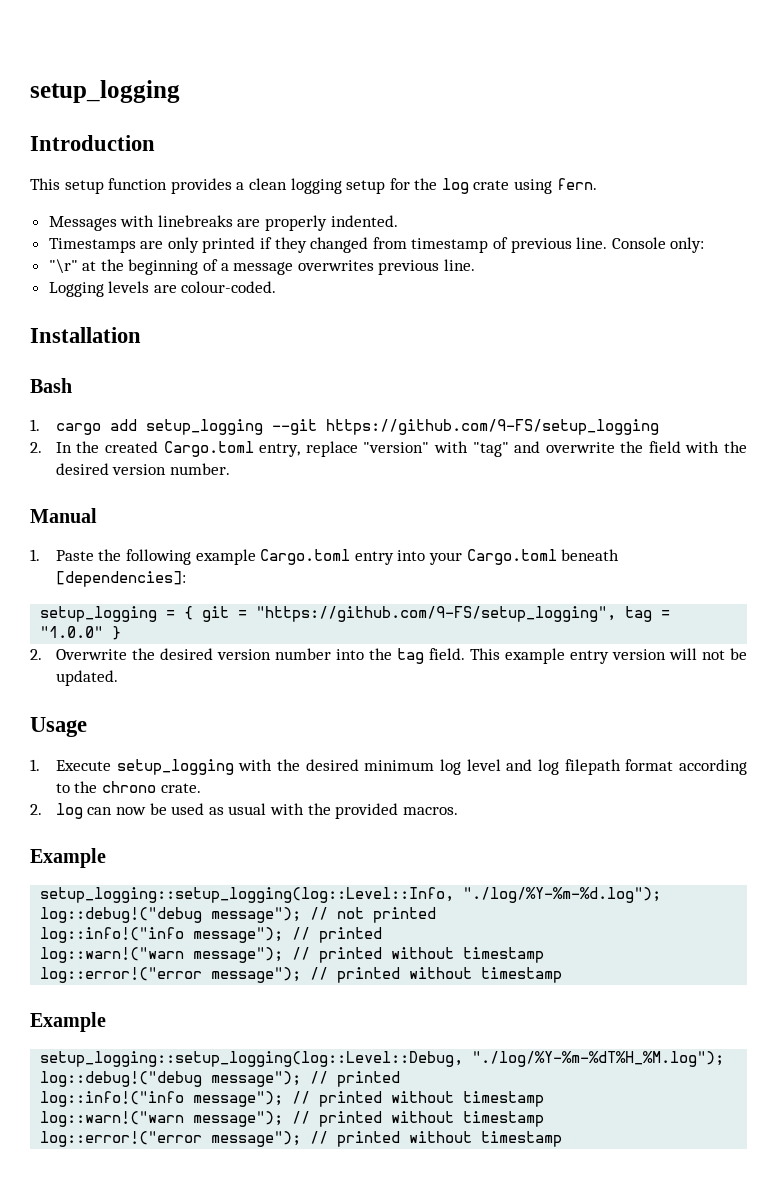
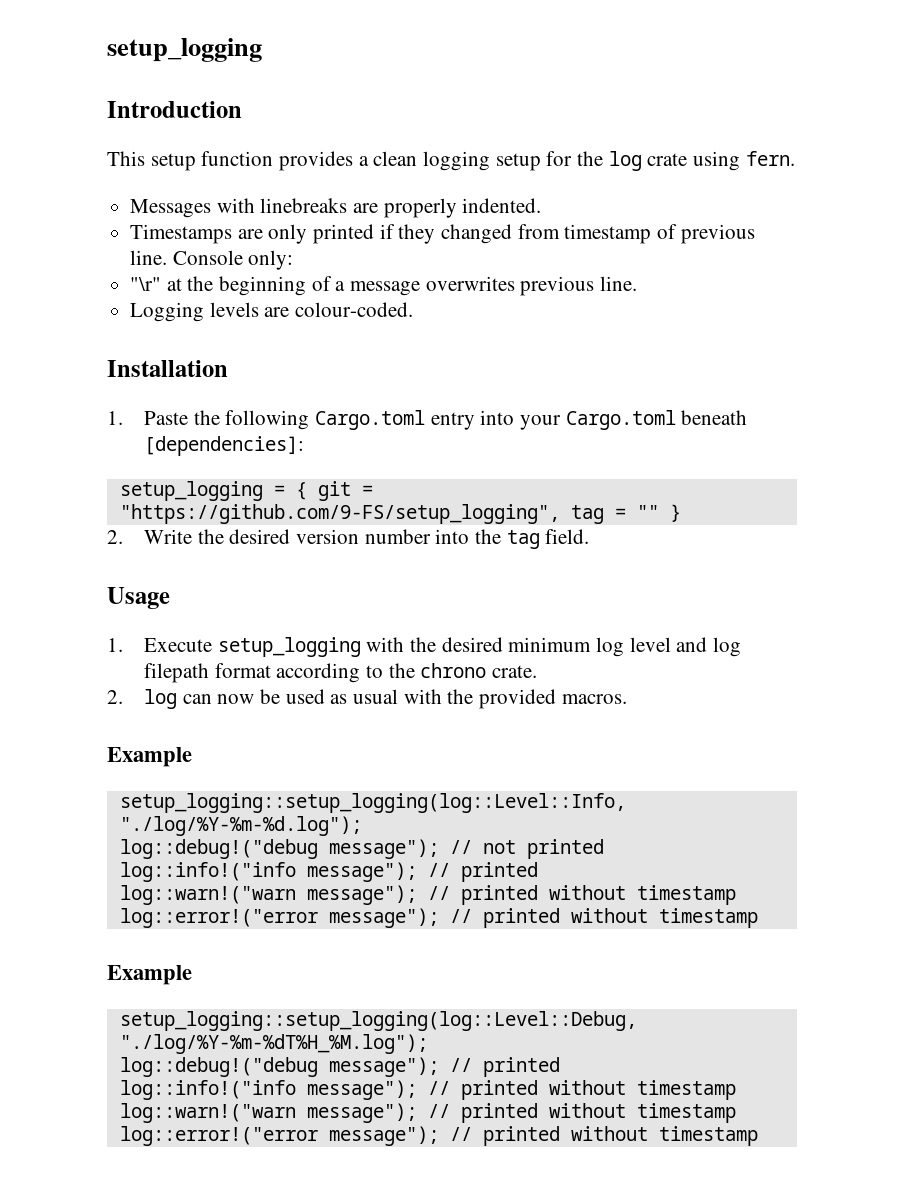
[30,378,72,393] [30,419,659,435] [30,441,748,457] [55,463,231,475] [30,508,97,523] // Bash // 1. cargo add setup_logging --git https://github.com/9-FS/setup_logging // 2. In the created Cargo.toml entry, replace "version" with "tag" and overwrite the field with the desired version number. // Manual -> (228, 368) none
[195,549,256,565] example -> (310, 420) none
[40,626,104,638] "1.0.0" -> [636,505,659,519] ""
[55,649,127,660] Overwrite -> [144,529,193,544] Write
[469,648,748,664] [55,670,118,686] This example entry version will not be updated. -> (590, 536) none

